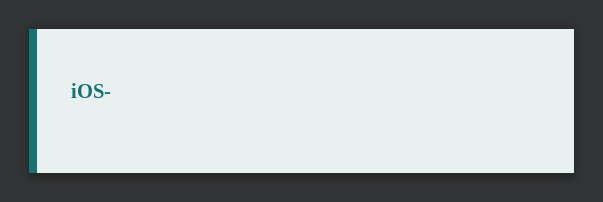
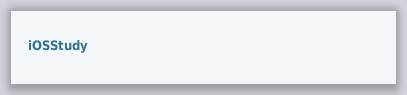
[71,83,111,98] iOS- -> [28,40,88,53] iOSStudy

